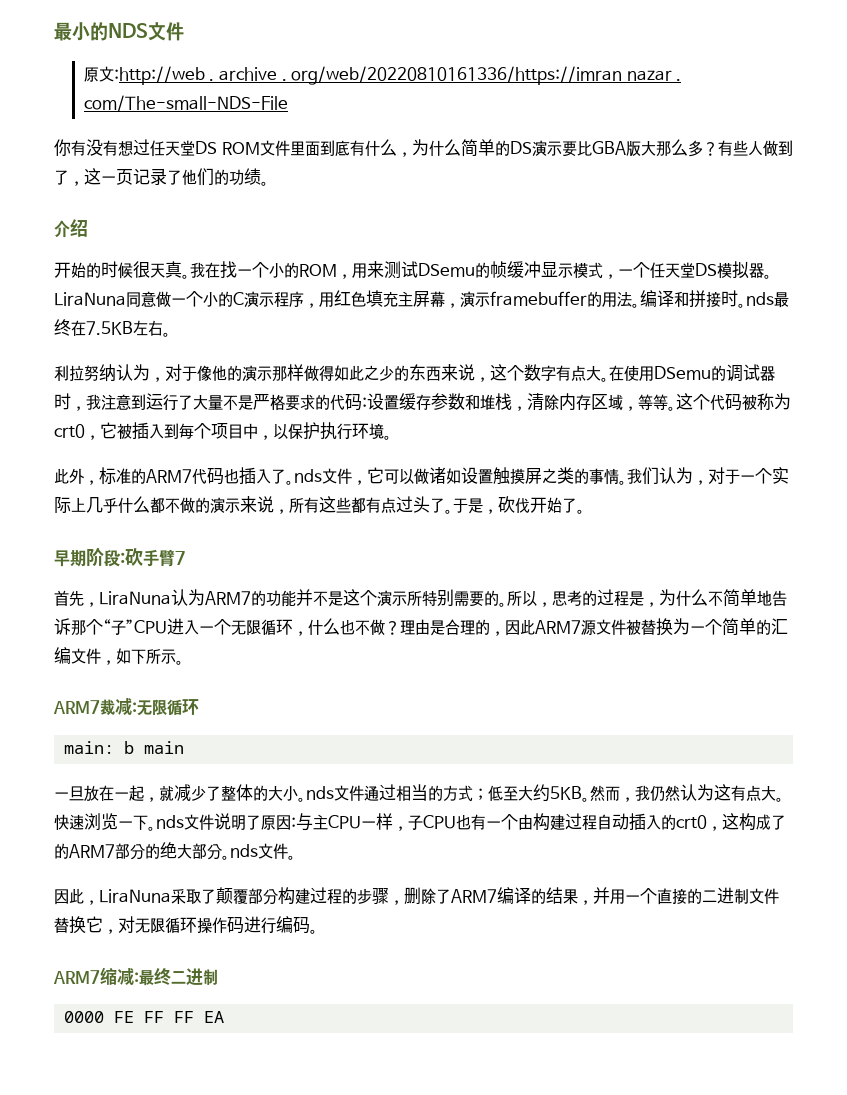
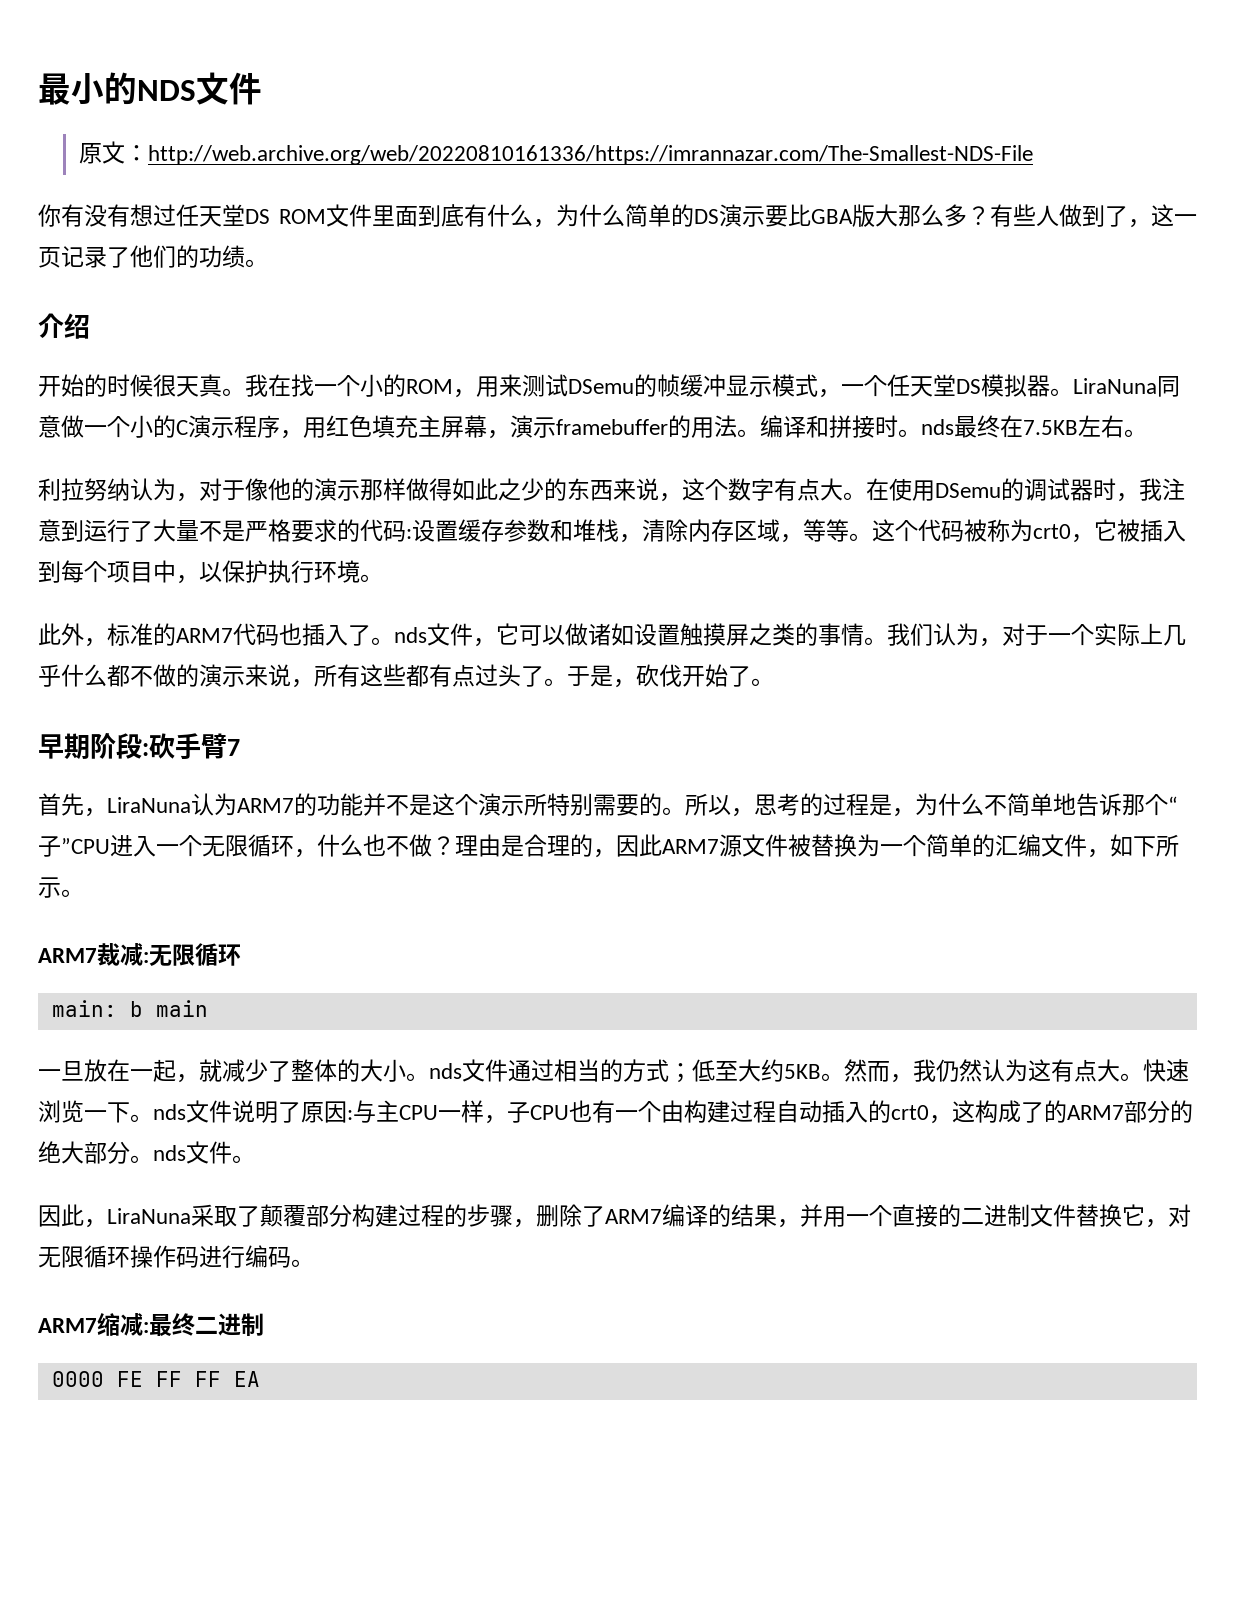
[113,66,682,85] [83,95,288,112] :http://web . archive . org/web/20220810161336/https://imran nazar . com/The-small-NDS-File -> [124,145,1033,165] ：http://web.archive.org/web/20220810161336/https://imrannazar.com/The-Smallest-NDS-File

